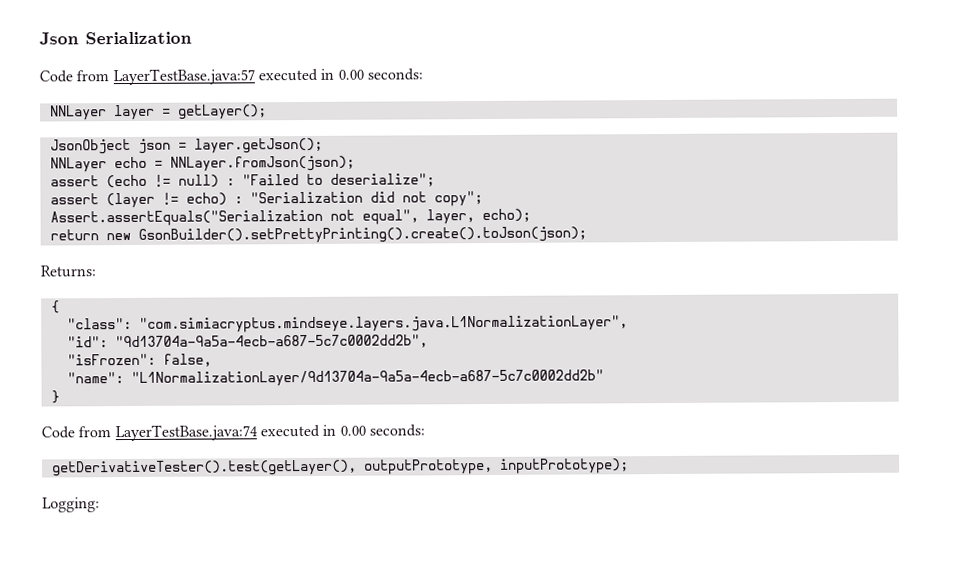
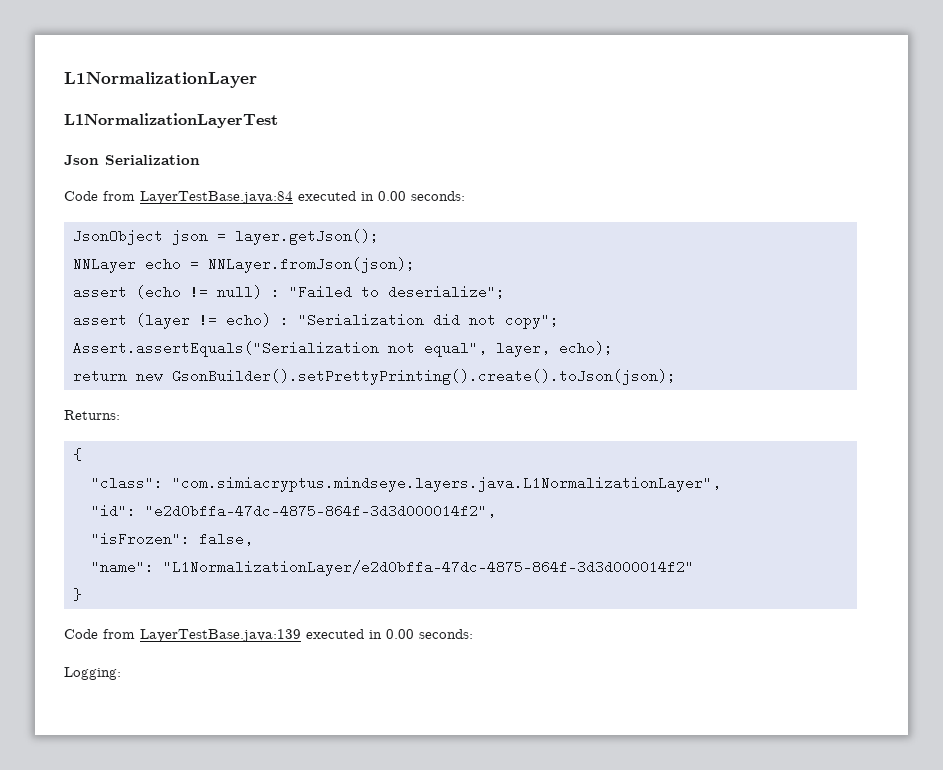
(39, 38) none -> [64,72,257,88] [64,113,278,128] L1NormalizationLayer // L1NormalizationLayerTest //
[112,68,423,86] [49,104,267,121] LayerTestBase.java:57 executed in 0.00 seconds: // NNLayer layer = getLayer(); -> [140,191,465,204] LayerTestBase.java:84 executed in 0.00 seconds:
[114,334,428,350] "9d13704a-9a5a-4ecb-a687-5c7c0002dd2b", -> [144,504,496,518] "e2d0bffa-47dc-4875-864f-3d3d000014f2",
[130,369,604,387] "L1NormalizationLayer/9d13704a-9a5a-4ecb-a687-5c7c0002dd2b" -> [162,560,694,576] "L1NormalizationLayer/e2d0bffa-47dc-4875-864f-3d3d000014f2"
[114,424,425,442] [51,458,629,477] LayerTestBase.java:74 executed in 0.00 seconds: // getDerivativeTester().test(getLayer(), outputPrototype, inputPrototype); -> [140,629,473,642] LayerTestBase.java:139 executed in 0.00 seconds:

